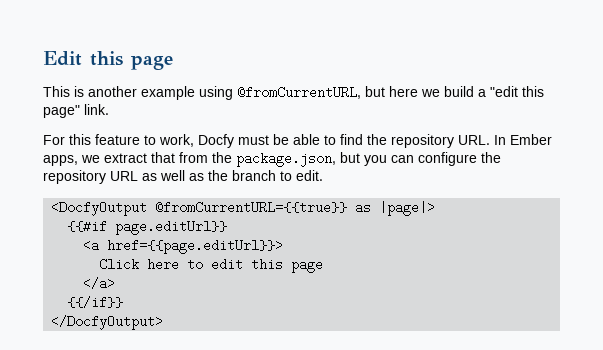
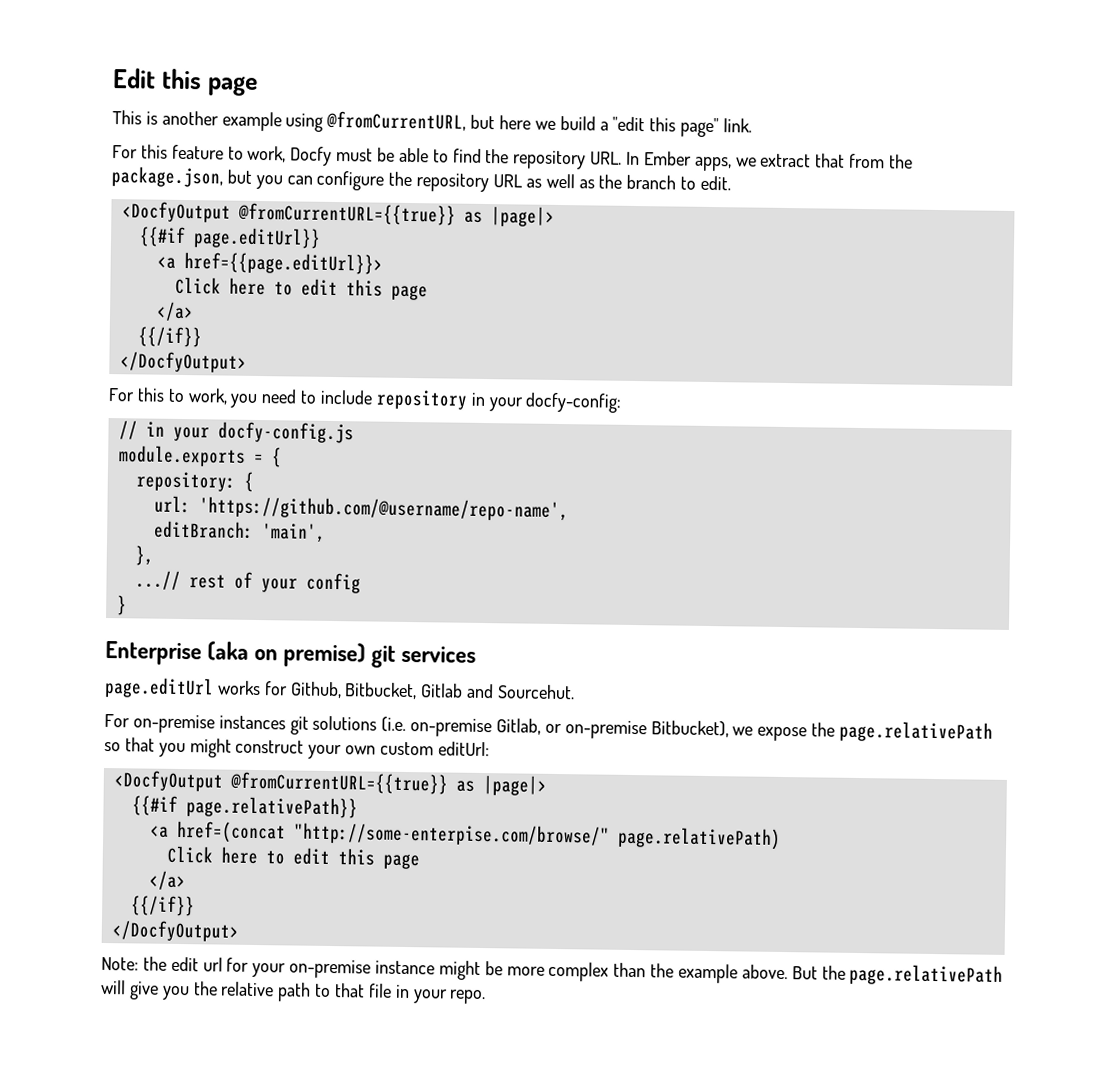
(164, 322) none -> [108,387,623,413] [118,420,354,444] [118,445,282,468] [135,471,254,492] [153,495,569,522] [153,520,326,543] [134,545,154,566] [134,570,361,594] [116,595,127,616] [105,641,477,668] [104,676,576,700] [104,713,994,743] [104,737,490,760] [113,770,547,796] [131,795,358,819] [149,820,781,850] [166,845,420,870] [148,870,186,891] [130,895,195,917] [111,920,239,942] [101,956,1004,986] [101,979,487,1005] // For this to work, you need to include repository in your docfy-config: // // in your docfy-config.js // module.exports = { // repository: { // url: 'https://github.com/@username/repo-name', // editBranch: 'main', // }, // ...// rest of your config // } // Enterprise (aka on premise) git services // page.editUrl works for Github, Bitbucket, Gitlab and Sourcehut. // For on-premise instances git solutions (i.e. on-premise Gitlab, or on-premise Bitbucket), we expose the page.relativePath so that you might construct your own custom editUrl: // <DocfyOutput @fromCurrentURL={{true}} as |page|> // {{#if page.relativePath}} // <a href=(concat "http://some-enterpise.com/browse/" page.relativePath) // Click here to edit this page // </a> // {{/if}} // </DocfyOutput> // Note: the edit url for your on-premise instance might be more complex than the example above. But the page.relativePath will give you the relative path to that file in your repo.

